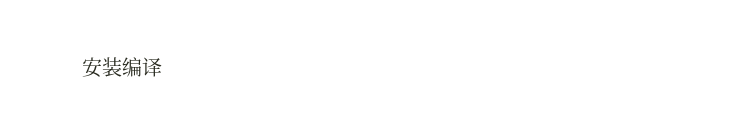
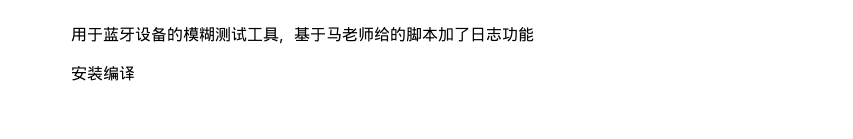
(82, 67) none -> [71,26,534,44] 用于蓝牙设备的模糊测试工具，基于马老师给的脚本加了日志功能 //

